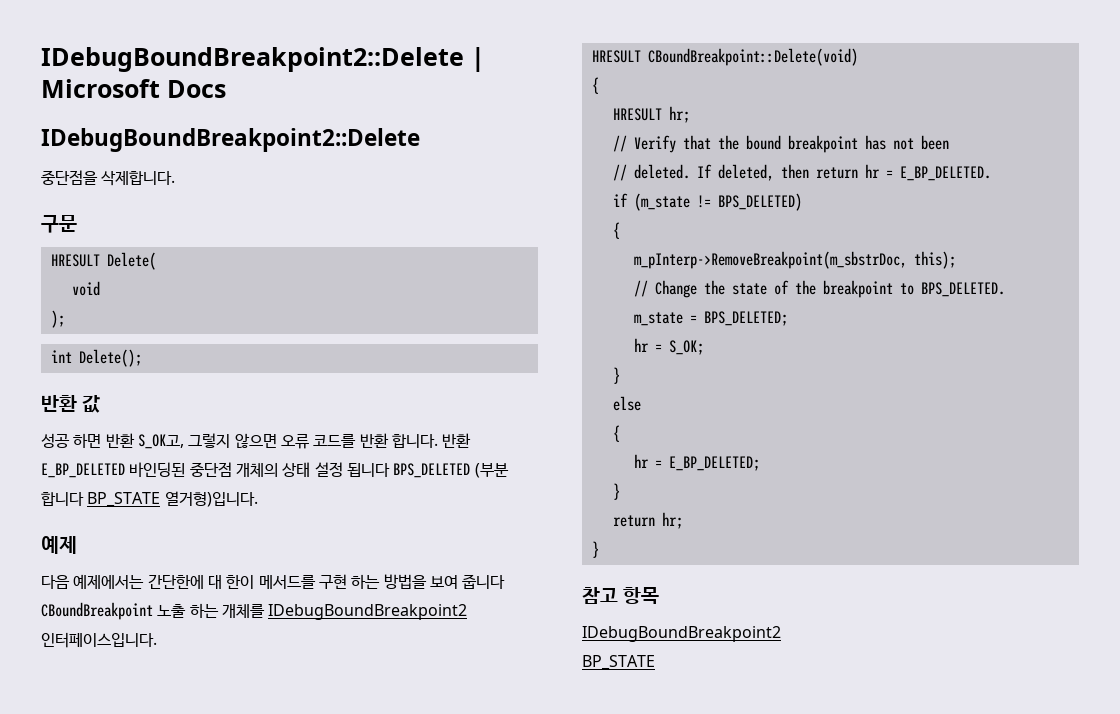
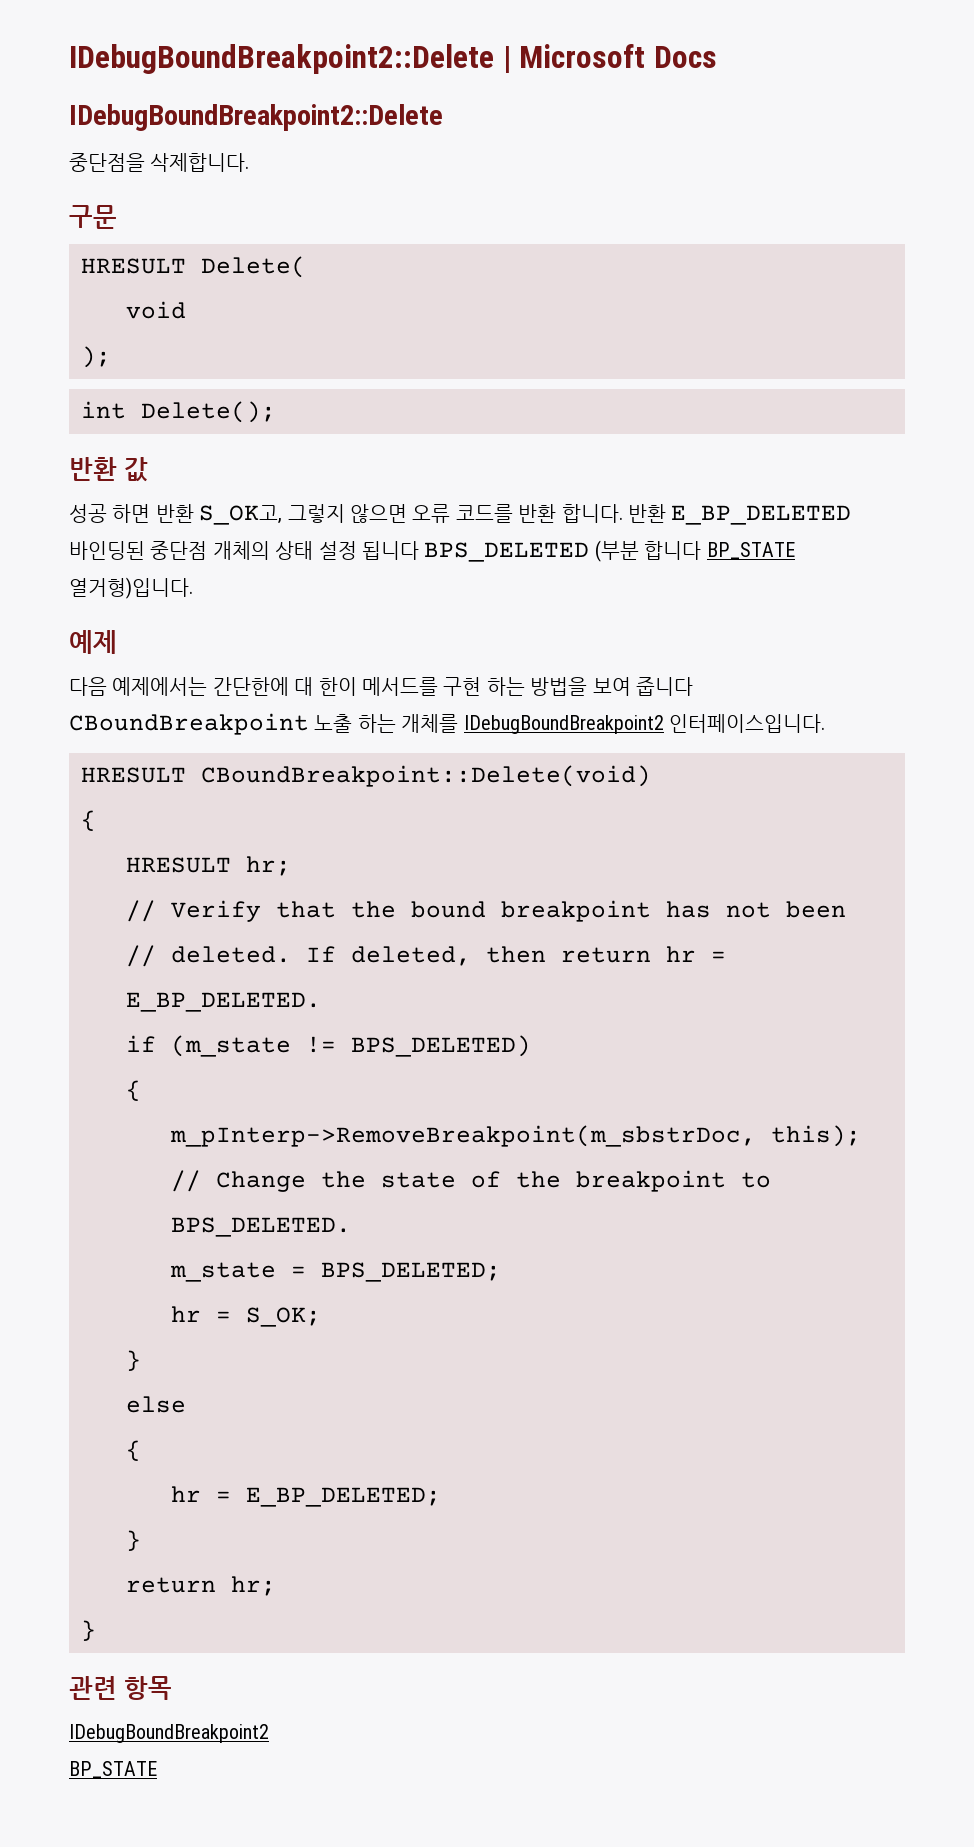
[582,587,618,604] 참고 -> [69,1676,117,1700] 관련

